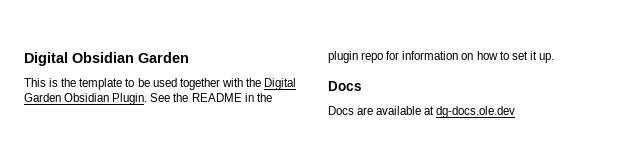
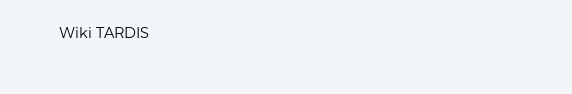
[24,52,189,66] [24,78,297,90] [24,93,272,105] [328,51,554,63] [328,81,362,91] [328,106,516,118] Digital Obsidian Garden // This is the template to be used together with the Digital Garden Obsidian Plugin. See the README in the plugin repo for information on how to set it up. // Docs // Docs are available at dg-docs.ole.dev -> [59,27,149,38] Wiki TARDIS

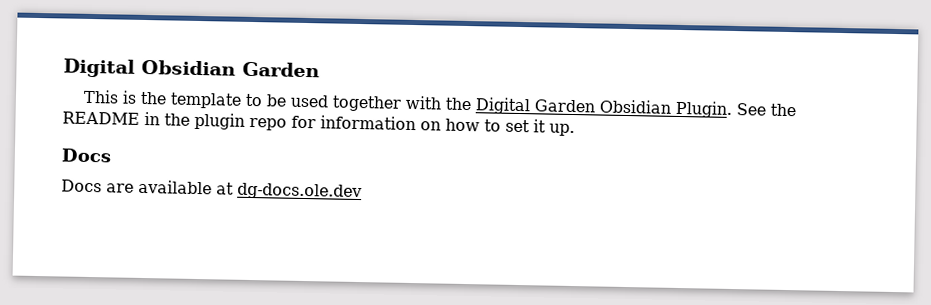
[59,27,149,38] Wiki TARDIS -> [63,58,320,78] [83,89,797,118] [62,111,575,137] [61,148,111,163] [61,179,362,201] Digital Obsidian Garden // This is the template to be used together with the Digital Garden Obsidian Plugin. See the README in the plugin repo for information on how to set it up. // Docs // Docs are available at dg-docs.ole.dev

